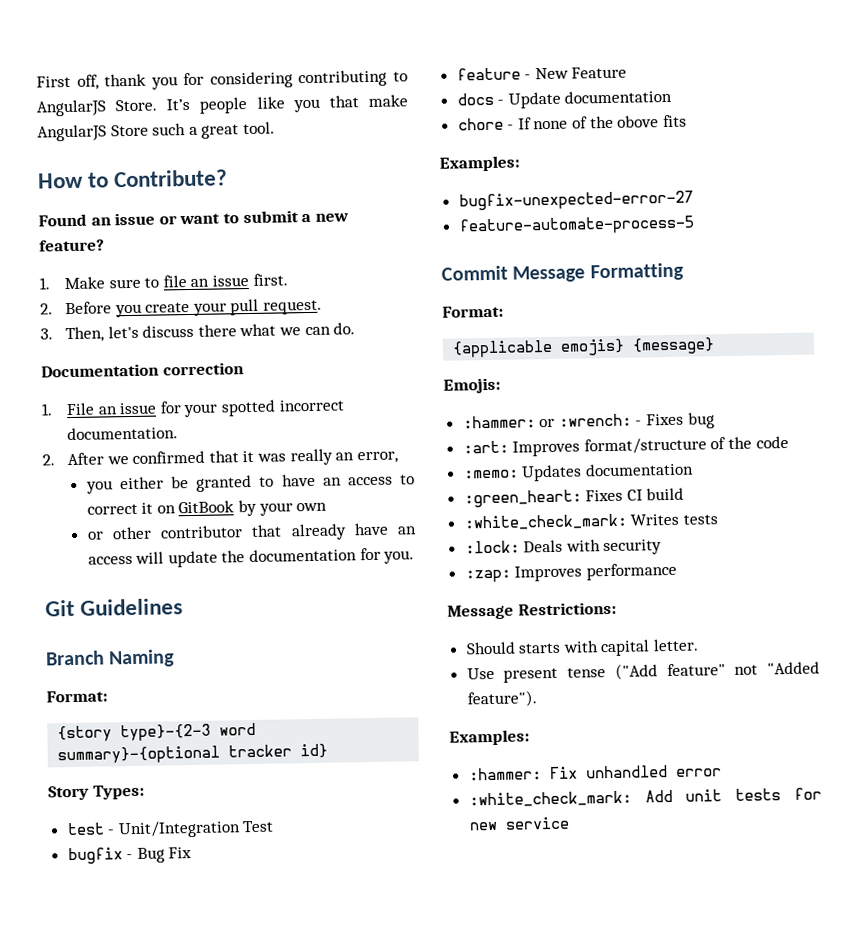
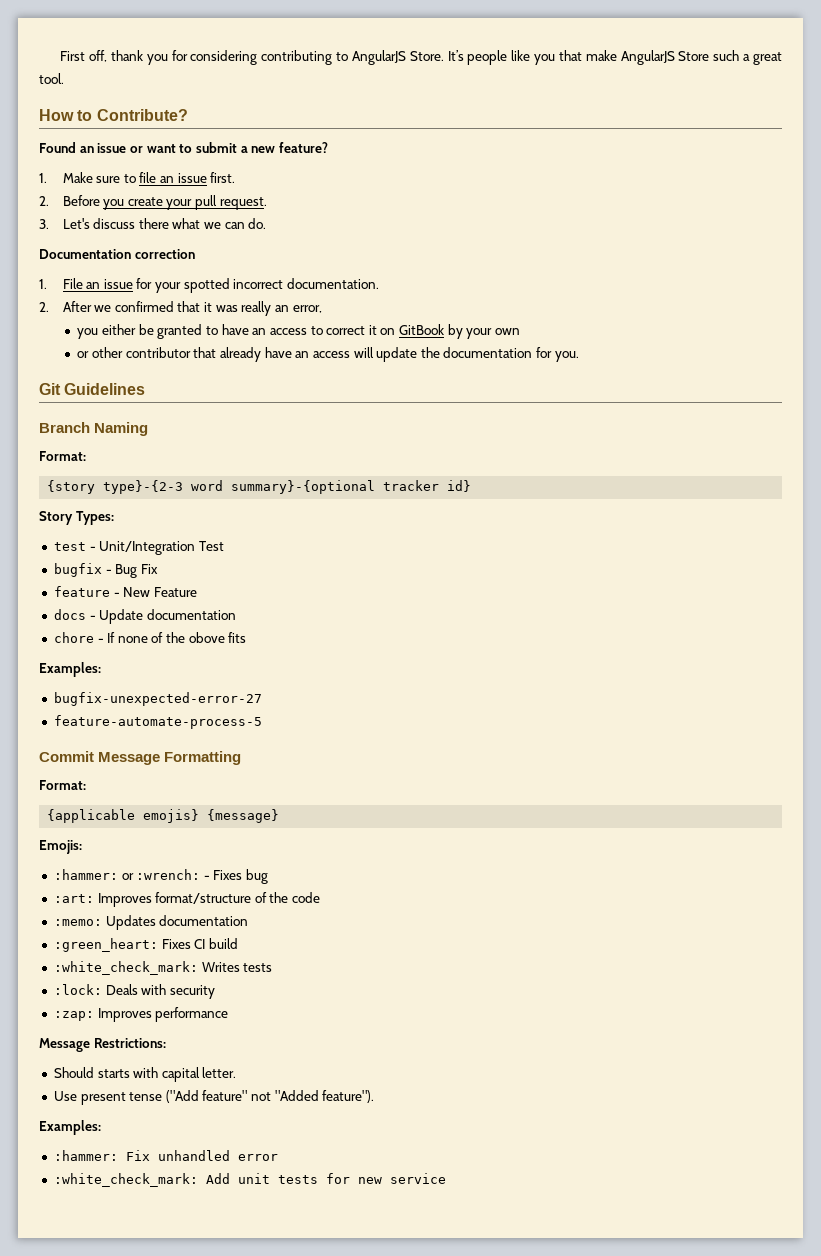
[65,325,139,343] Then, let's -> [62,218,90,229] Let's

